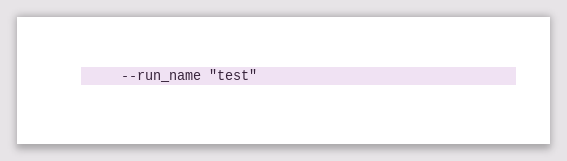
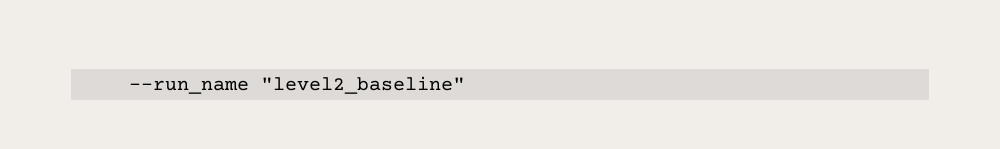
[208,69,257,80] "test" -> [260,76,465,94] "level2_baseline"

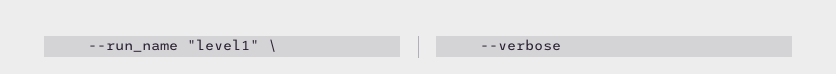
[260,76,465,94] "level2_baseline" -> [186,39,277,52] [479,39,561,51] "level1" \ // --verbose

